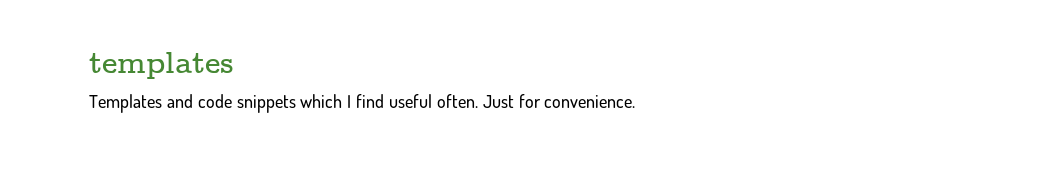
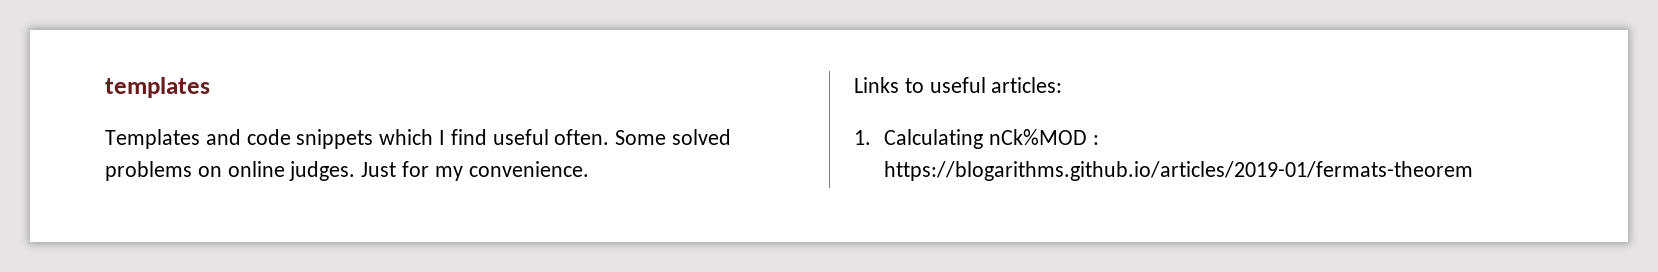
(478, 101) none -> [615,129,732,145] [105,161,356,181] Some solved problems on online judges.
(541, 101) none -> [434,166,463,181] my
(636, 101) none -> [854,77,1063,93] [854,129,1099,149] [884,161,1474,181] // Links to useful articles: // 1. Calculating nCk%MOD : https://blogarithms.github.io/articles/2019-01/fermats-theorem

